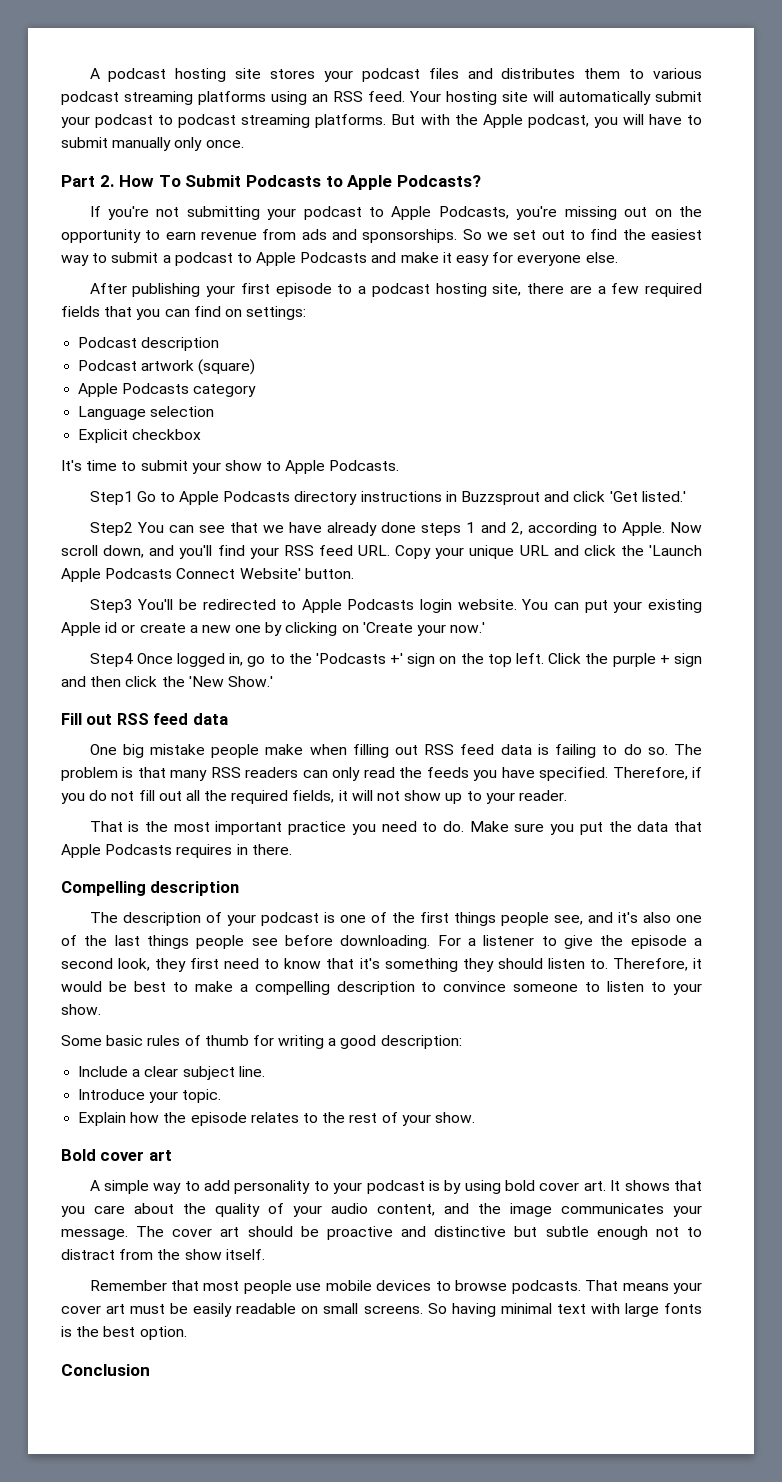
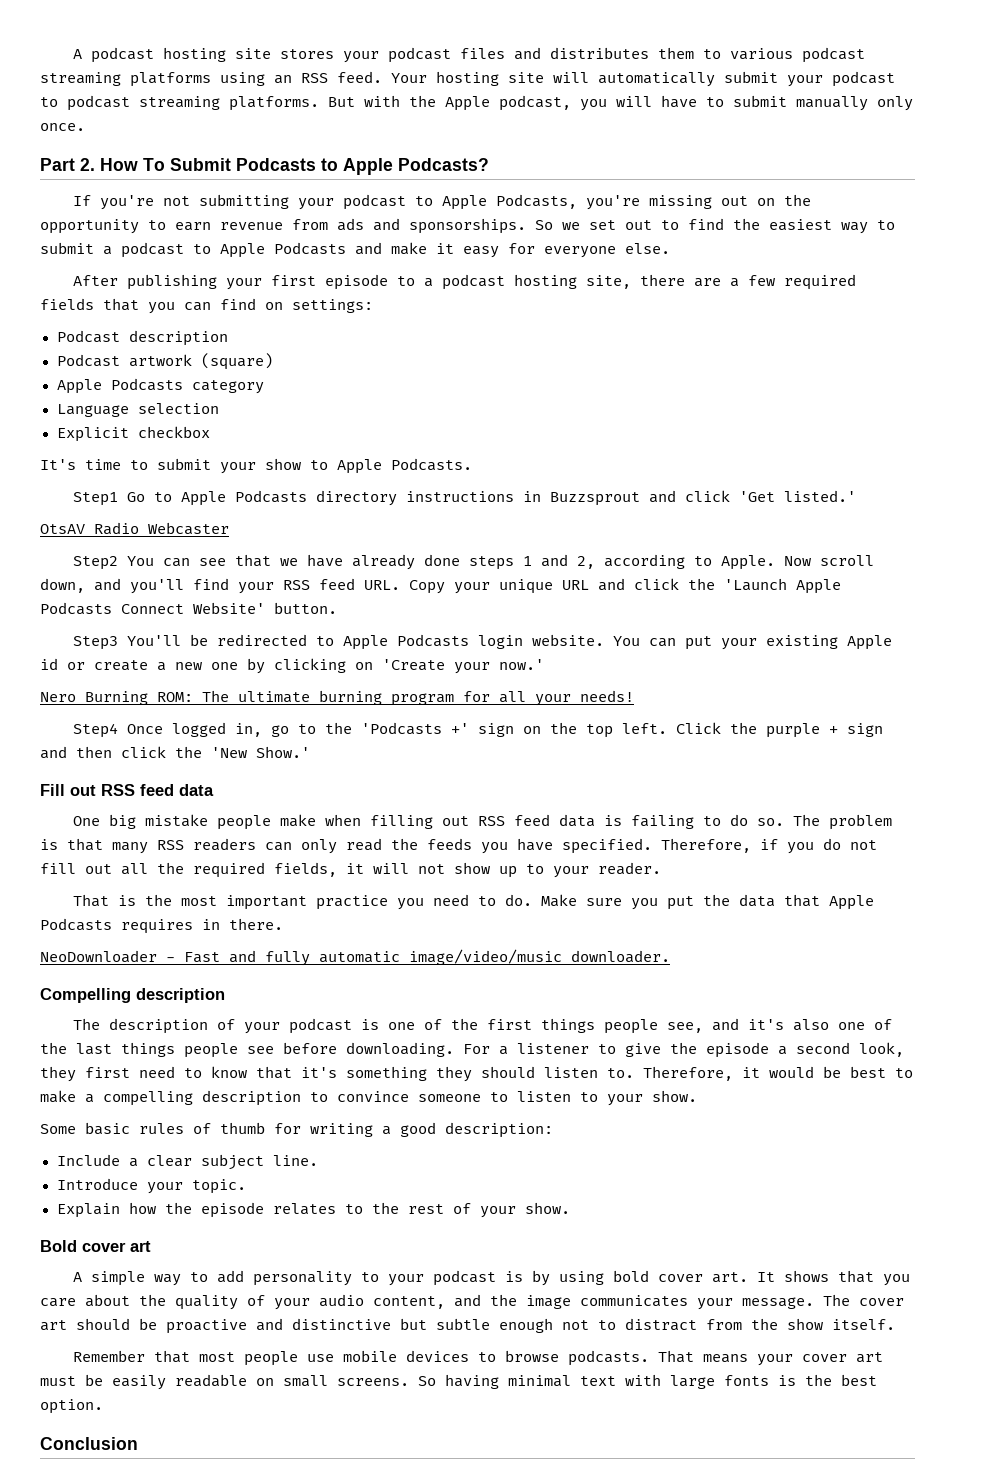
(686, 496) none -> [40,522,229,535] // OtsAV Radio Webcaster
(486, 627) none -> [40,690,634,706] // Nero Burning ROM: The ultimate burning program for all your needs!
(292, 849) none -> [40,949,670,966] // NeoDownloader - Fast and fully automatic image/video/music downloader.

